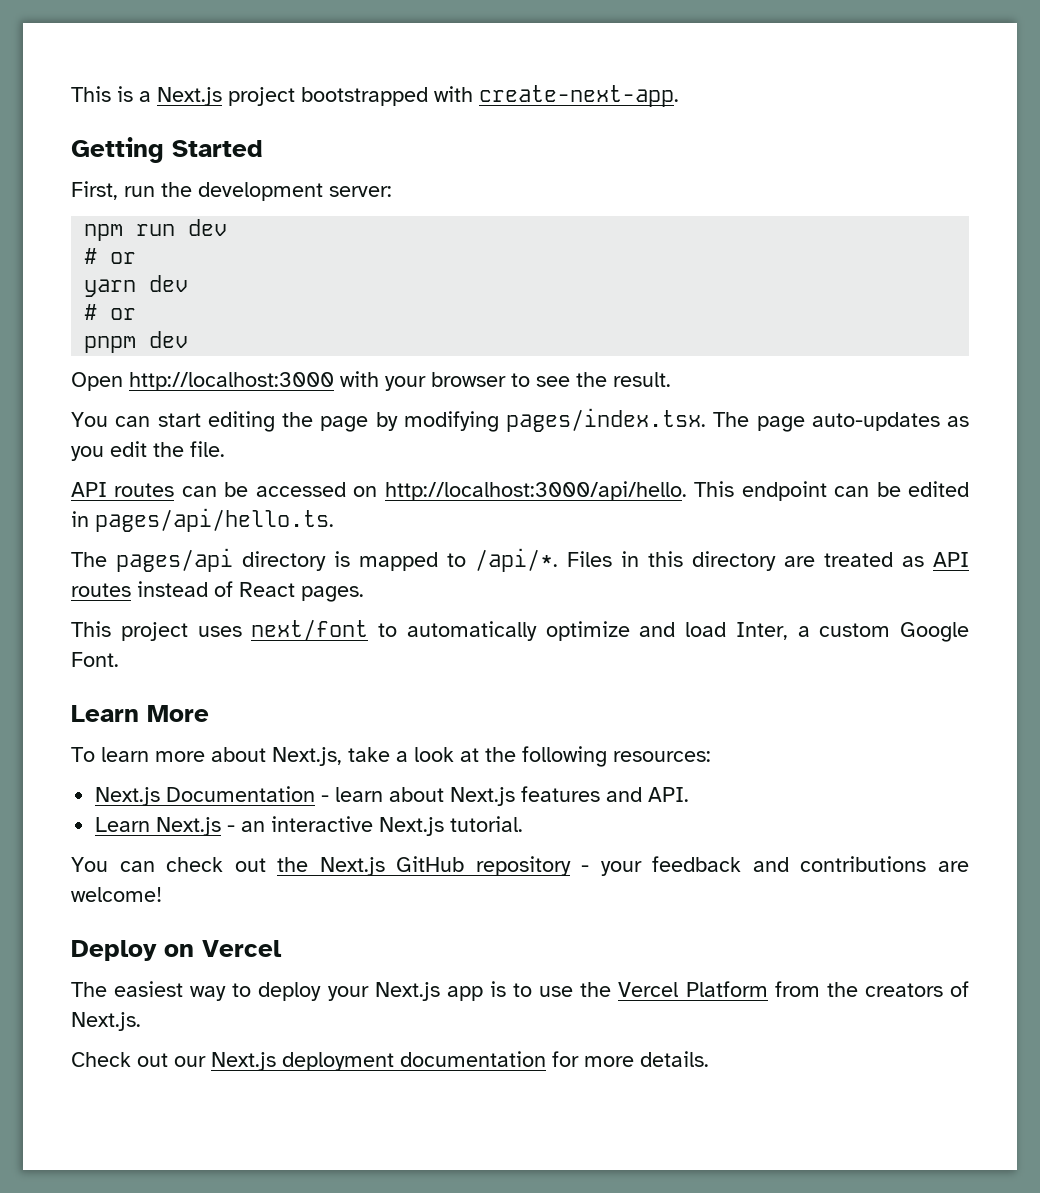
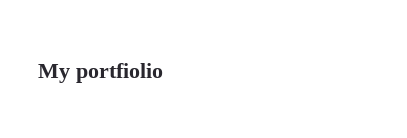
[71,85,679,107] [71,137,263,163] [71,181,392,201] [84,219,228,241] [84,248,137,264] [84,275,189,297] [84,304,137,320] [84,331,189,353] [71,371,671,391] [71,408,969,432] [71,441,225,461] [71,481,970,501] [71,508,334,532] [71,548,969,572] [71,581,364,602] [71,619,969,642] [71,652,119,667] [71,705,209,722] [71,746,711,767] [95,786,690,806] [95,816,524,836] [71,856,970,876] [71,887,162,902] [71,940,282,961] [71,981,970,1001] [71,1012,141,1031] [71,1051,709,1071] This is a Next.js project bootstrapped with create-next-app. // Getting Started // First, run the development server: // npm run dev // # or // yarn dev // # or // pnpm dev // Open http://localhost:3000 with your browser to see the result. // You can start editing the page by modifying pages/index.tsx. The page auto-updates as you edit the file. // API routes can be accessed on http://localhost:3000/api/hello. This endpoint can be edited in pages/api/hello.ts. // The pages/api directory is mapped to /api/*. Files in this directory are treated as API routes instead of React pages. // This project uses next/font to automatically optimize and load Inter, a custom Google Font. // Learn More // To learn more about Next.js, take a look at the following resources: // Next.js Documentation - learn about Next.js features and API. // Learn Next.js - an interactive Next.js tutorial. // You can check out the Next.js GitHub repository - your feedback and contributions are welcome! // Deploy on Vercel // The easiest way to deploy your Next.js app is to use the Vercel Platform from the creators of Next.js. // Check out our Next.js deployment documentation for more details. -> [38,63,163,83] My portfiolio

